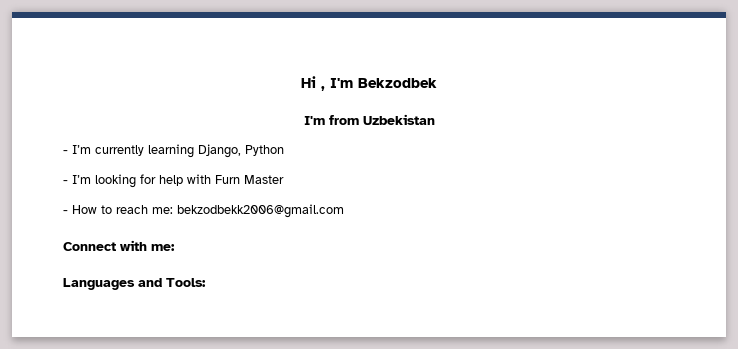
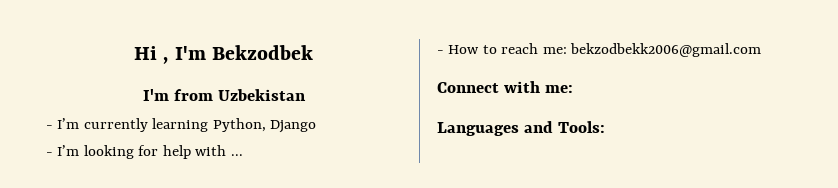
[198,144,284,158] Django, Python -> [212,118,317,133] Python, Django
[215,175,284,184] Furn Master -> [230,154,243,156] ...

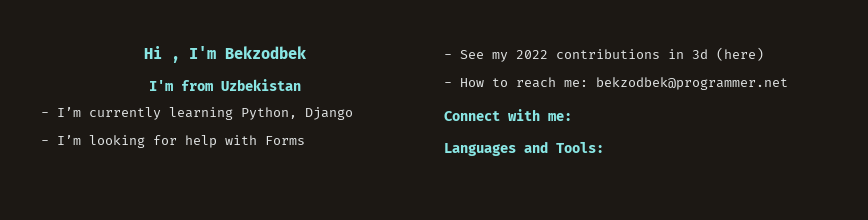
[230,154,243,156] ... -> [265,136,305,145] [444,47,764,62] Forms // - See my 2022 contributions in 3d (here)
[570,43,762,57] bekzodbekk2006@gmail.com -> [596,77,788,90] bekzodbek@programmer.net

